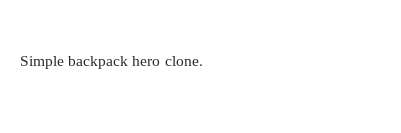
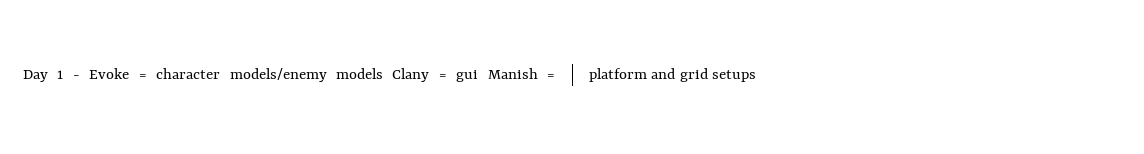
[20,56,203,69] Simple backpack hero clone. -> [23,68,757,82] Day 1 - Evoke = character models/enemy models Clany = gui Manish = platform and grid setups

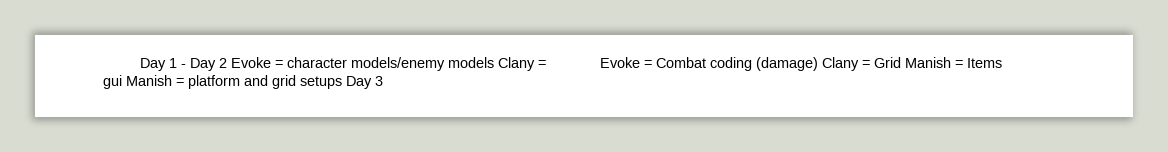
(80, 77) none -> [190,58,228,71] Day 2
(757, 76) none -> [346,76,383,89] [600,57,1002,71] Day 3 // Evoke = Combat coding (damage) Clany = Grid Manish = Items

